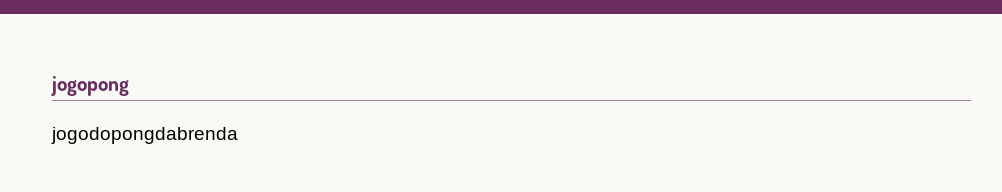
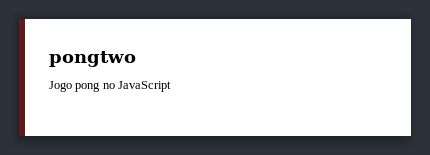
[51,76,129,96] [51,127,238,144] jogopong // jogodopongdabrenda -> [49,51,136,67] [49,81,172,92] pongtwo // Jogo pong no JavaScript

